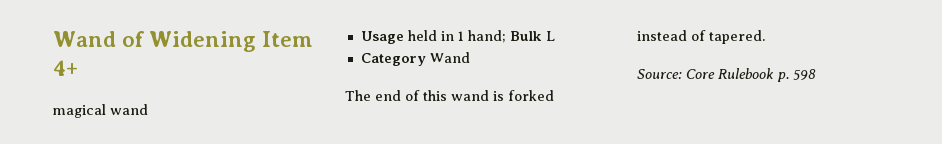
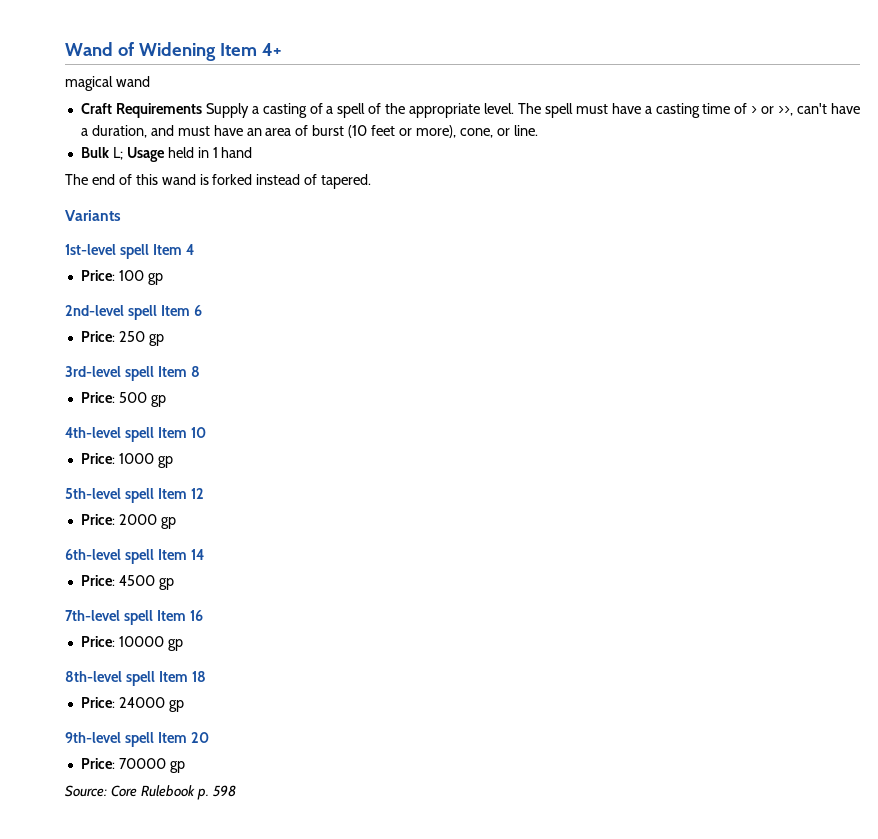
[360,30,555,44] [360,52,470,66] Usage held in 1 hand; Bulk L // Category Wand -> [80,103,860,118] [80,125,538,138] [80,147,253,162] Craft Requirements Supply a casting of a spell of the appropriate level. The spell must have a casting time of > or >>, can't have a duration, and must have an area of burst (10 feet or more), cone, or line. // Bulk L; Usage held in 1 hand
(765, 37) none -> [65,210,121,221] [65,244,194,259] [80,270,163,285] [65,305,202,320] [80,331,164,346] [65,366,200,381] [80,392,166,407] [65,427,206,442] [80,453,173,468] [65,488,204,503] [80,514,176,529] [65,549,204,564] [80,575,174,590] [65,610,203,625] [80,636,183,651] [65,671,206,686] [80,697,184,712] [65,732,209,747] [80,758,185,773] // Variants // 1st-level spell Item 4 // Price: 100 gp // 2nd-level spell Item 6 // Price: 250 gp // 3rd-level spell Item 8 // Price: 500 gp // 4th-level spell Item 10 // Price: 1000 gp // 5th-level spell Item 12 // Price: 2000 gp // 6th-level spell Item 14 // Price: 4500 gp // 7th-level spell Item 16 // Price: 10000 gp // 8th-level spell Item 18 // Price: 24000 gp // 9th-level spell Item 20 // Price: 70000 gp

